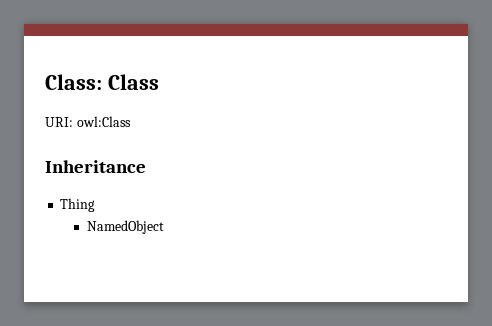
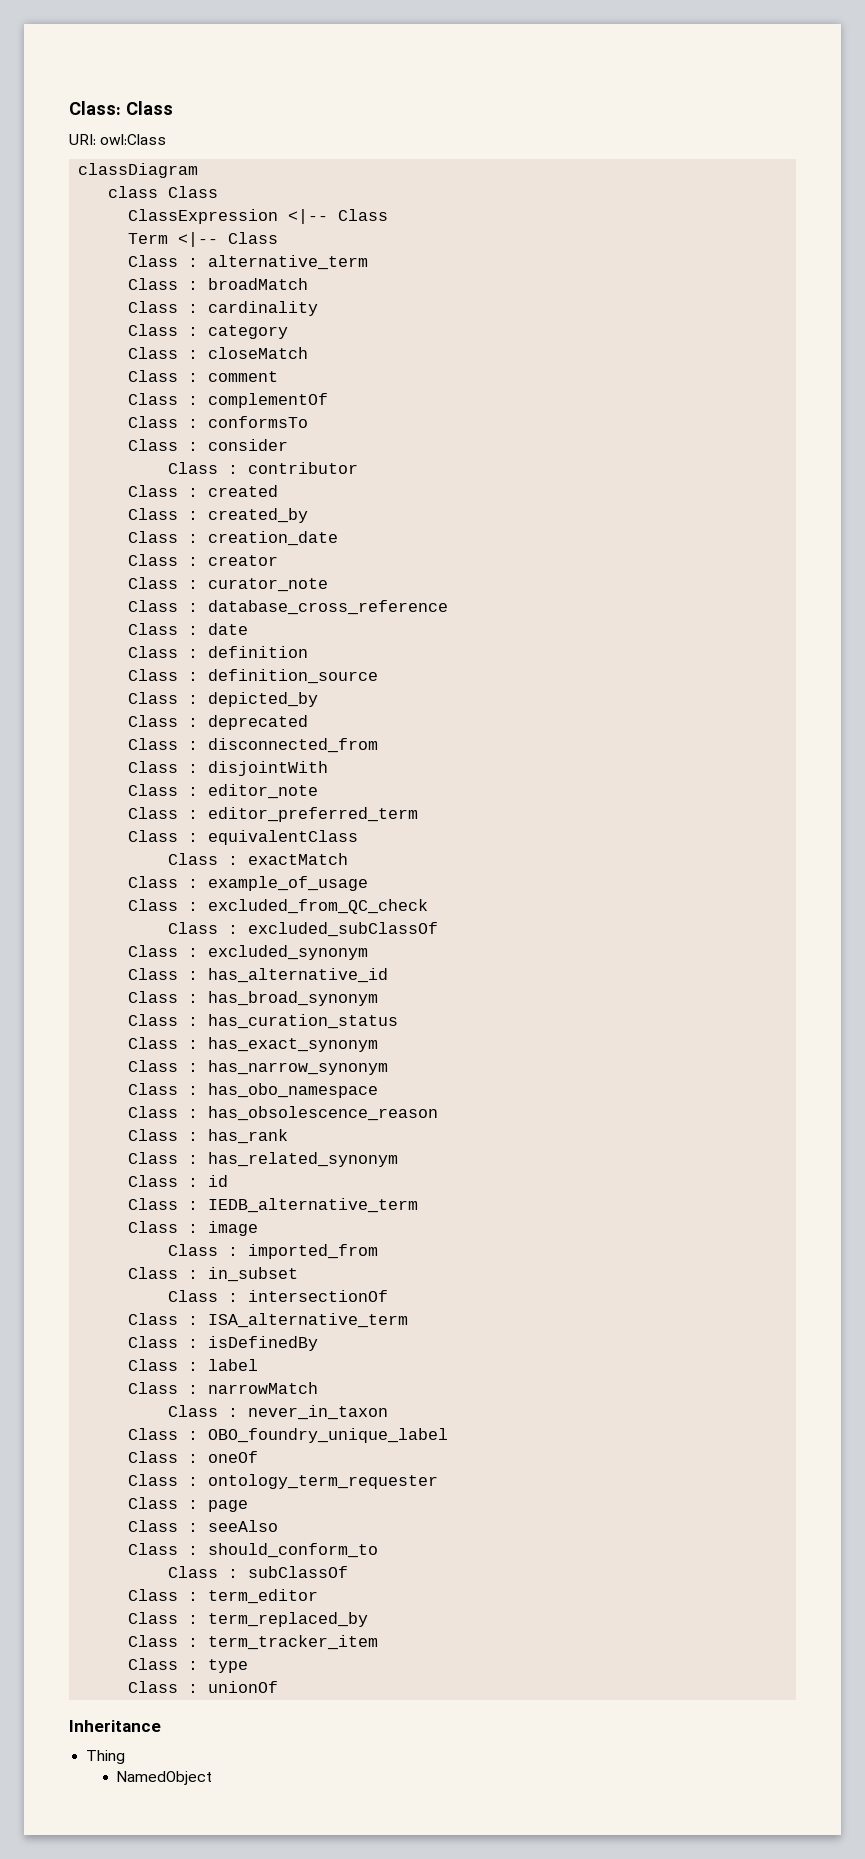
(131, 121) none -> [78,163,199,178] [108,186,219,198] [128,209,389,224] [128,232,279,247] [128,255,369,270] [128,278,309,290] [128,301,319,316] [128,324,289,339] [128,347,309,359] [128,370,279,382] [128,393,329,408] [128,416,309,428] [128,439,289,451] [168,462,359,474] [128,485,279,497] [128,508,309,523] [128,531,339,546] [128,554,279,566] [128,577,329,592] [128,600,449,615] [128,623,249,635] [128,646,309,658] [128,669,379,684] [128,692,319,707] [128,715,309,730] [128,738,379,753] [128,761,329,776] [128,784,319,799] [128,807,419,822] [128,830,359,845] [168,853,349,865] [128,876,369,891] [128,899,429,914] [168,922,439,937] [128,945,369,960] [128,968,389,983] [128,991,379,1006] [128,1014,399,1029] [128,1037,379,1052] [128,1060,389,1075] [128,1083,379,1098] [128,1106,439,1121] [128,1129,289,1144] [128,1152,399,1167] [128,1175,229,1187] [128,1198,419,1213] [128,1221,259,1236] [168,1244,379,1259] [128,1267,299,1282] [168,1290,389,1302] [128,1313,409,1328] [128,1336,319,1351] [128,1359,259,1371] [128,1382,319,1394] [168,1405,389,1420] [128,1428,449,1443] [128,1451,259,1463] [128,1474,439,1489] [128,1497,249,1512] [128,1520,279,1532] [128,1543,379,1558] [168,1566,349,1578] [128,1589,319,1604] [128,1612,369,1627] [128,1635,379,1650] [128,1658,249,1673] [128,1681,279,1693] // classDiagram // class Class // ClassExpression <|-- Class // Term <|-- Class // Class : alternative_term // Class : broadMatch // Class : cardinality // Class : category // Class : closeMatch // Class : comment // Class : complementOf // Class : conformsTo // Class : consider // Class : contributor // Class : created // Class : created_by // Class : creation_date // Class : creator // Class : curator_note // Class : database_cross_reference // Class : date // Class : definition // Class : definition_source // Class : depicted_by // Class : deprecated // Class : disconnected_from // Class : disjointWith // Class : editor_note // Class : editor_preferred_term // Class : equivalentClass // Class : exactMatch // Class : example_of_usage // Class : excluded_from_QC_check // Class : excluded_subClassOf // Class : excluded_synonym // Class : has_alternative_id // Class : has_broad_synonym // Class : has_curation_status // Class : has_exact_synonym // Class : has_narrow_synonym // Class : has_obo_namespace // Class : has_obsolescence_reason // Class : has_rank // Class : has_related_synonym // Class : id // Class : IEDB_alternative_term // Class : image // Class : imported_from // Class : in_subset // Class : intersectionOf // Class : ISA_alternative_term // Class : isDefinedBy // Class : label // Class : narrowMatch // Class : never_in_taxon // Class : OBO_foundry_unique_label // Class : oneOf // Class : ontology_term_requester // Class : page // Class : seeAlso // Class : should_conform_to // Class : subClassOf // Class : term_editor // Class : term_replaced_by // Class : term_tracker_item // Class : type // Class : unionOf

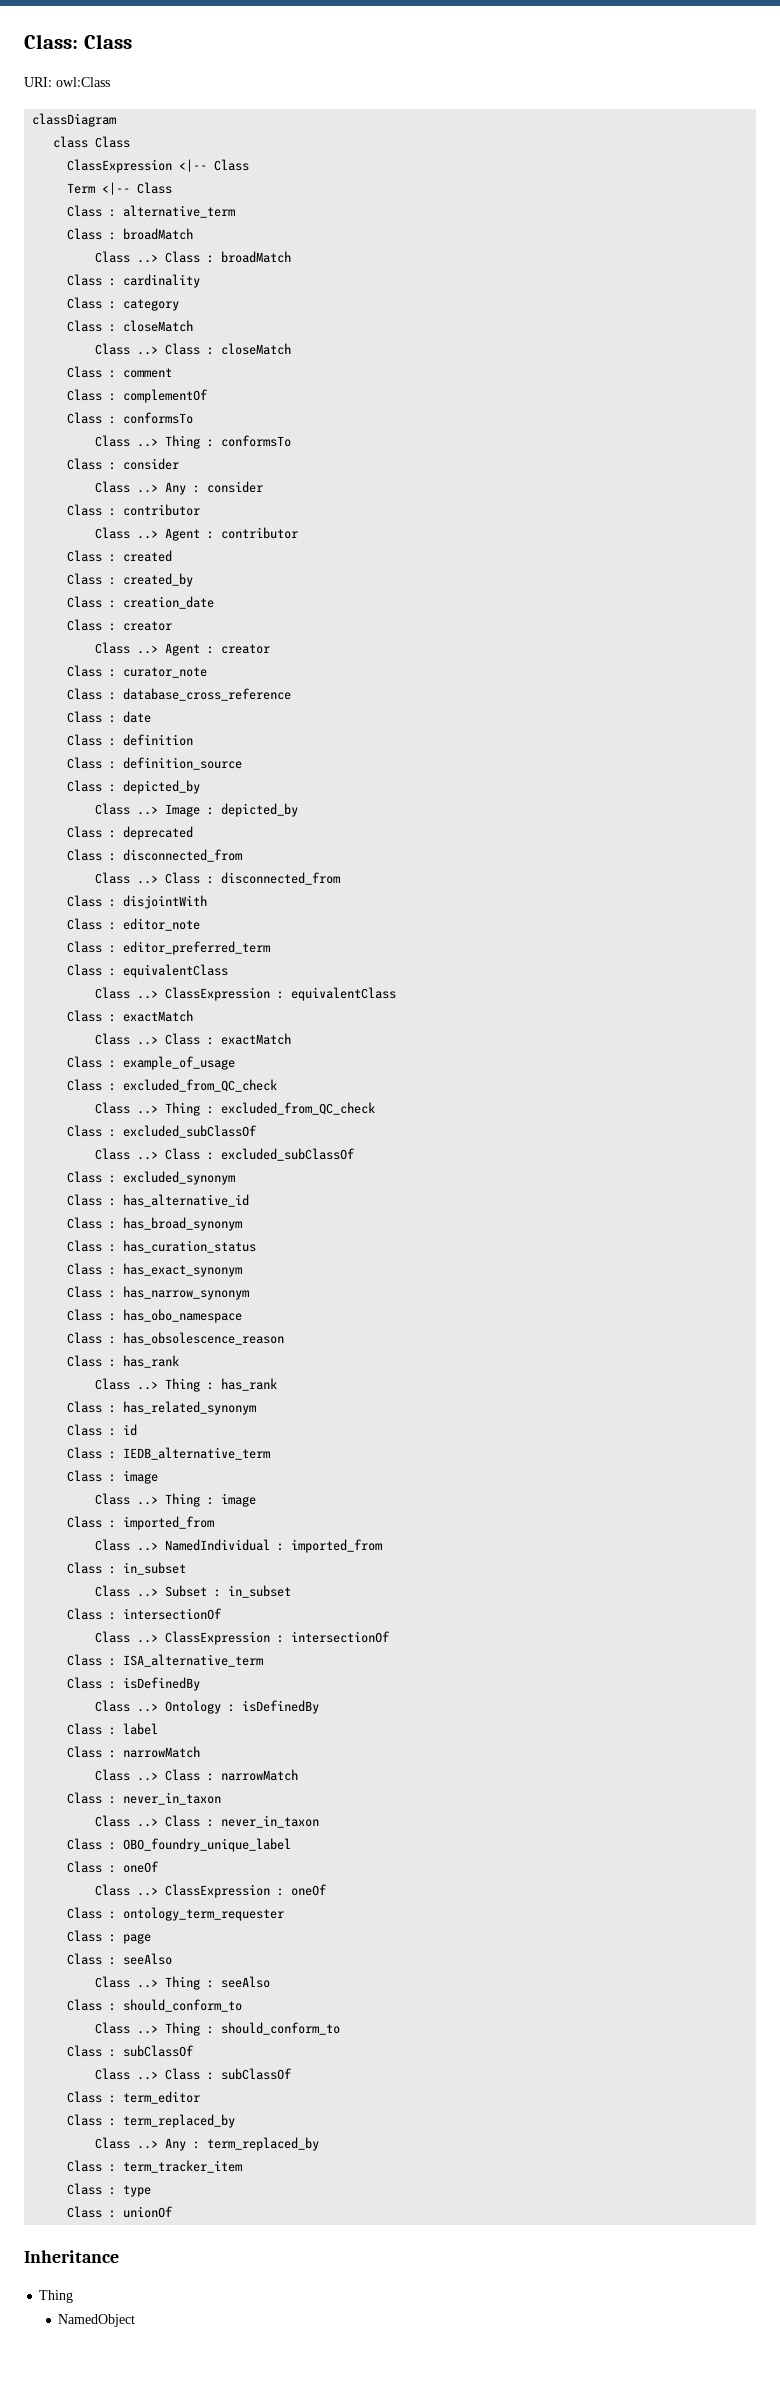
(309, 284) none -> [95,251,292,263] // Class ..> Class : broadMatch
(309, 353) none -> [95,343,292,355] // Class ..> Class : closeMatch
(309, 422) none -> [95,435,292,449] // Class ..> Thing : conformsTo
(219, 468) none -> [137,481,264,495] [67,504,201,516] [95,527,201,541] ..> Any : consider // Class : contributor // Class ..> Agent
(279, 560) none -> [95,642,271,656] // Class ..> Agent : creator
(319, 699) none -> [95,803,299,817] // Class ..> Image : depicted_by
(379, 745) none -> [95,872,341,885] // Class ..> Class : disconnected_from
(219, 859) none -> [137,987,397,1001] [67,1010,194,1022] [95,1033,201,1045] ..> ClassExpression : equivalentClass // Class : exactMatch // Class ..> Class
(219, 928) none -> [137,1102,376,1116] [67,1125,258,1138] [95,1148,201,1160] ..> Thing : excluded_from_QC_check // Class : excluded_subClassOf // Class ..> Class
(289, 1136) none -> [95,1378,278,1392] // Class ..> Thing : has_rank
(219, 1250) none -> [137,1493,257,1507] [67,1516,215,1530] [95,1539,271,1551] ..> Thing : image // Class : imported_from // Class ..> NamedIndividual
(219, 1296) none -> [137,1585,292,1598] [67,1608,223,1620] [95,1631,271,1645] ..> Subset : in_subset // Class : intersectionOf // Class ..> ClassExpression
(319, 1343) none -> [95,1700,320,1714] // Class ..> Ontology : isDefinedBy
(219, 1411) none -> [137,1769,299,1781] [67,1792,222,1805] [95,1815,201,1827] ..> Class : narrowMatch // Class : never_in_taxon // Class ..> Class
(259, 1457) none -> [95,1884,328,1898] // Class ..> ClassExpression : oneOf
(279, 1526) none -> [95,1976,271,1990] // Class ..> Thing : seeAlso
(219, 1572) none -> [137,2022,341,2036] [67,2045,195,2057] [95,2068,201,2080] ..> Thing : should_conform_to // Class : subClassOf // Class ..> Class
(369, 1619) none -> [95,2137,320,2151] // Class ..> Any : term_replaced_by

